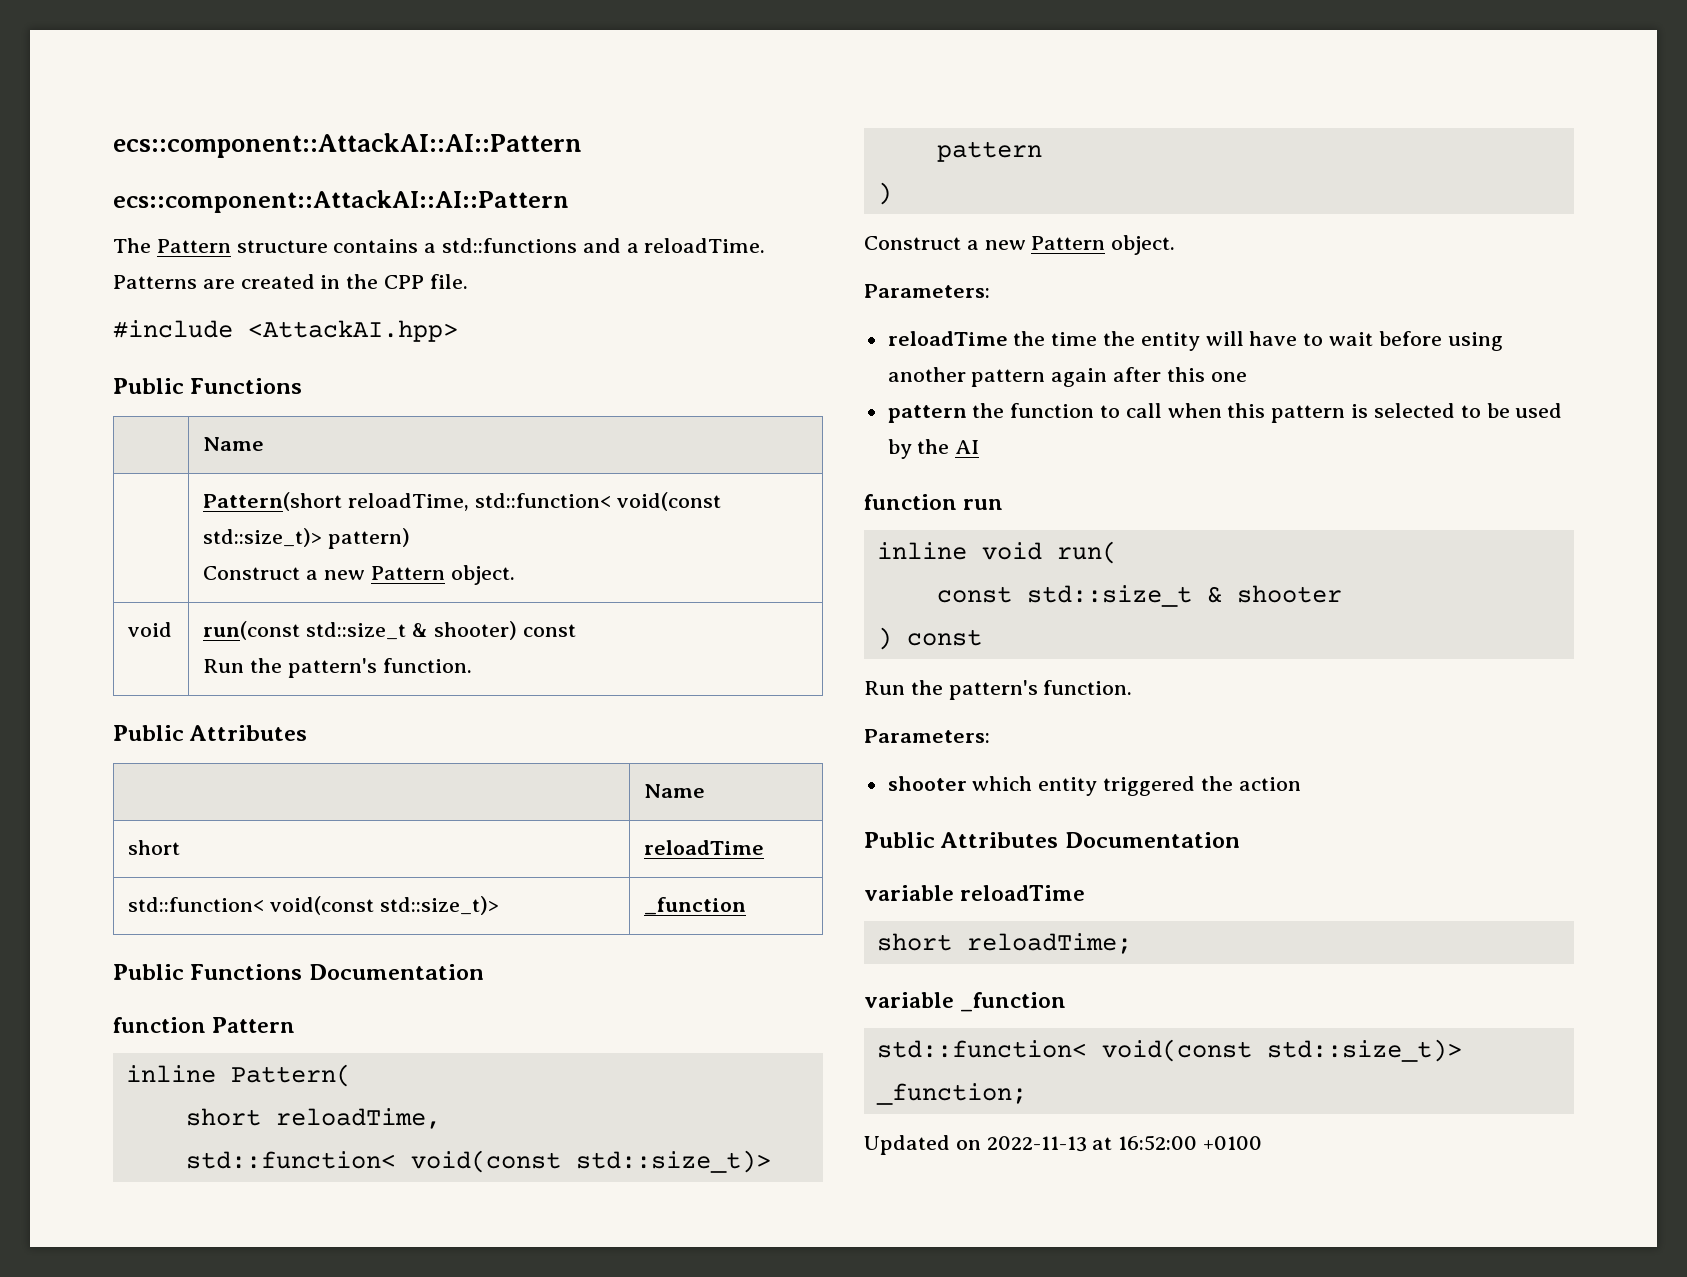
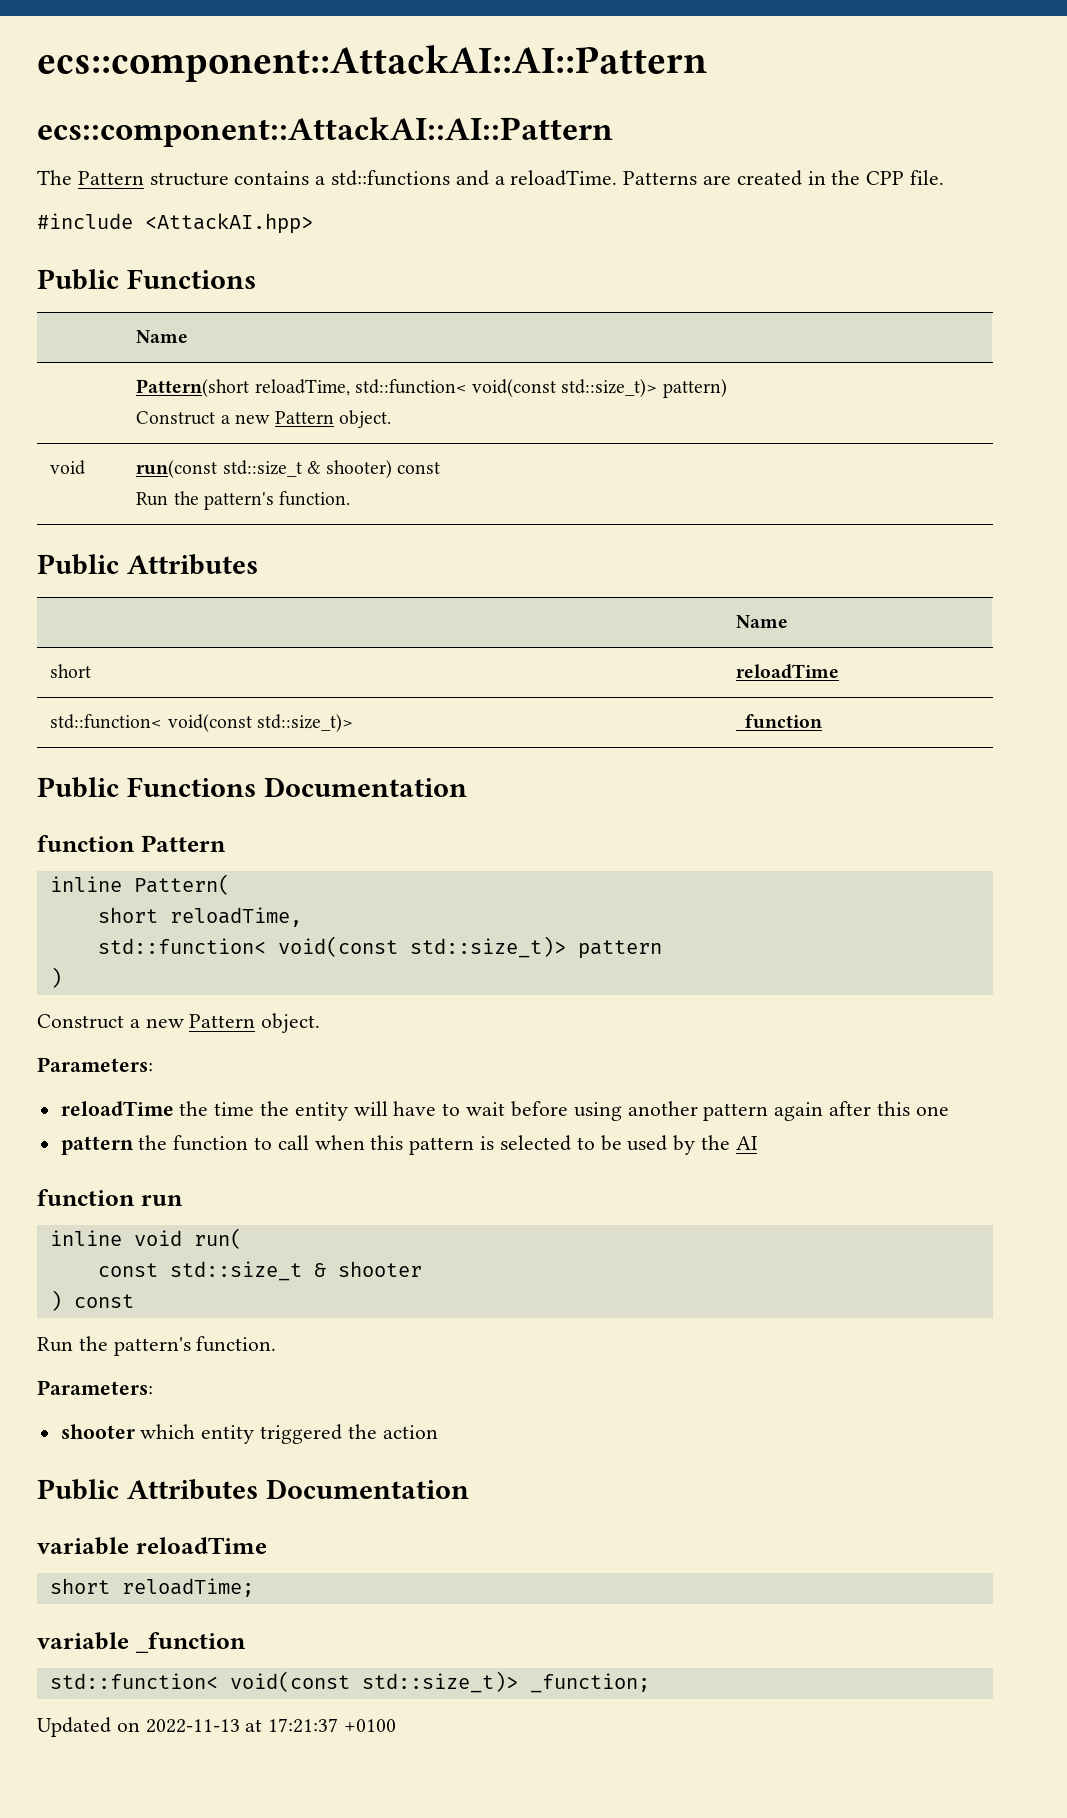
[1118,1135,1198,1151] 16:52:00 -> [268,1718,339,1733] 17:21:37

